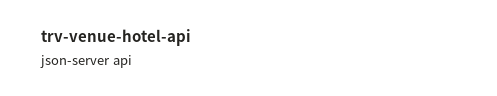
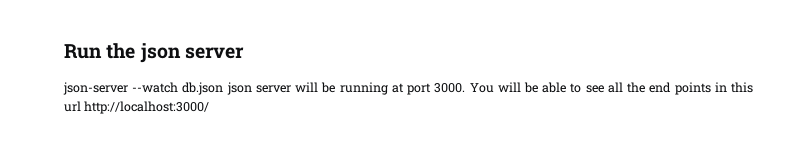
[41,29,191,46] [40,55,132,68] trv-venue-hotel-api // json-server api -> [64,43,244,63] [63,82,754,95] [64,101,210,114] Run the json server // json-server --watch db.json json server will be running at port 3000. You will be able to see all the end points in this url http://localhost:3000/

